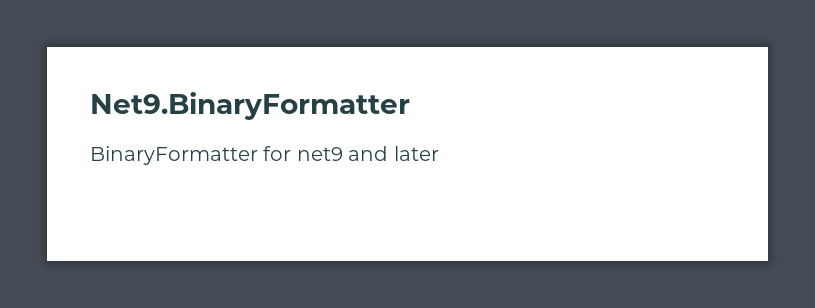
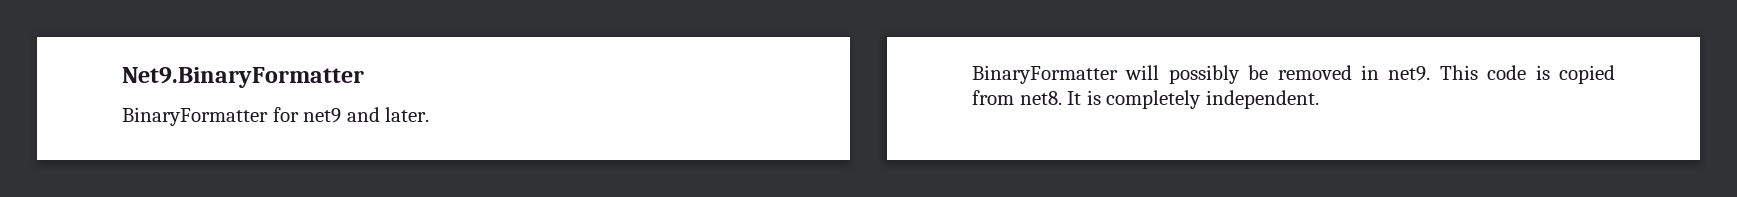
[393,146,439,161] later -> [385,107,430,122] [972,65,1615,84] [972,90,1319,109] later. // BinaryFormatter will possibly be removed in net9. This code is copied from net8. It is completely independent.

